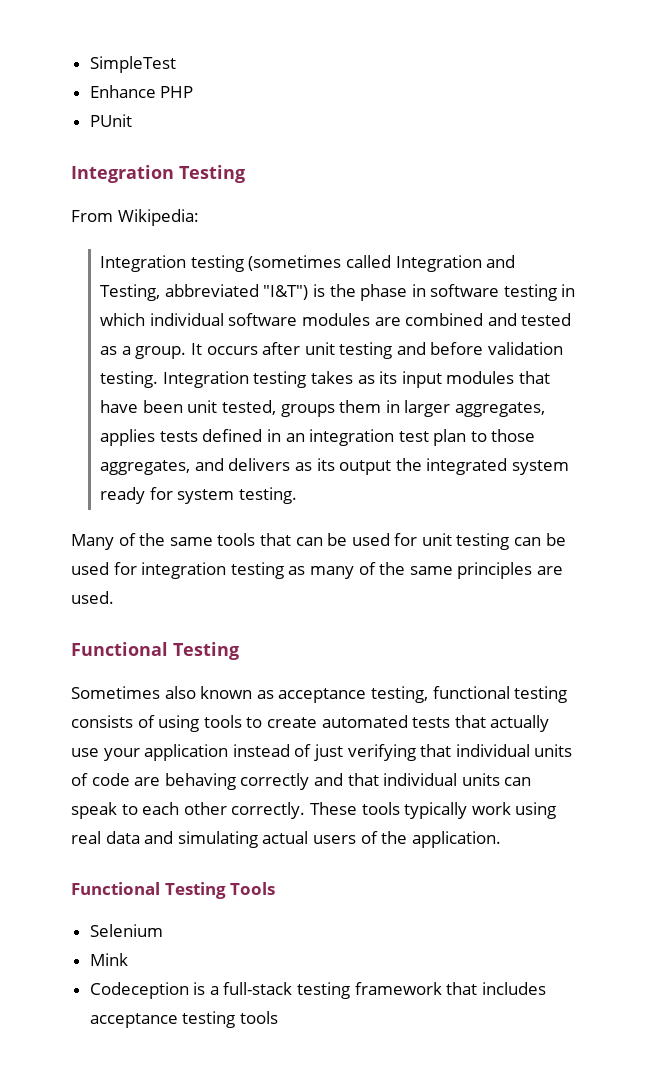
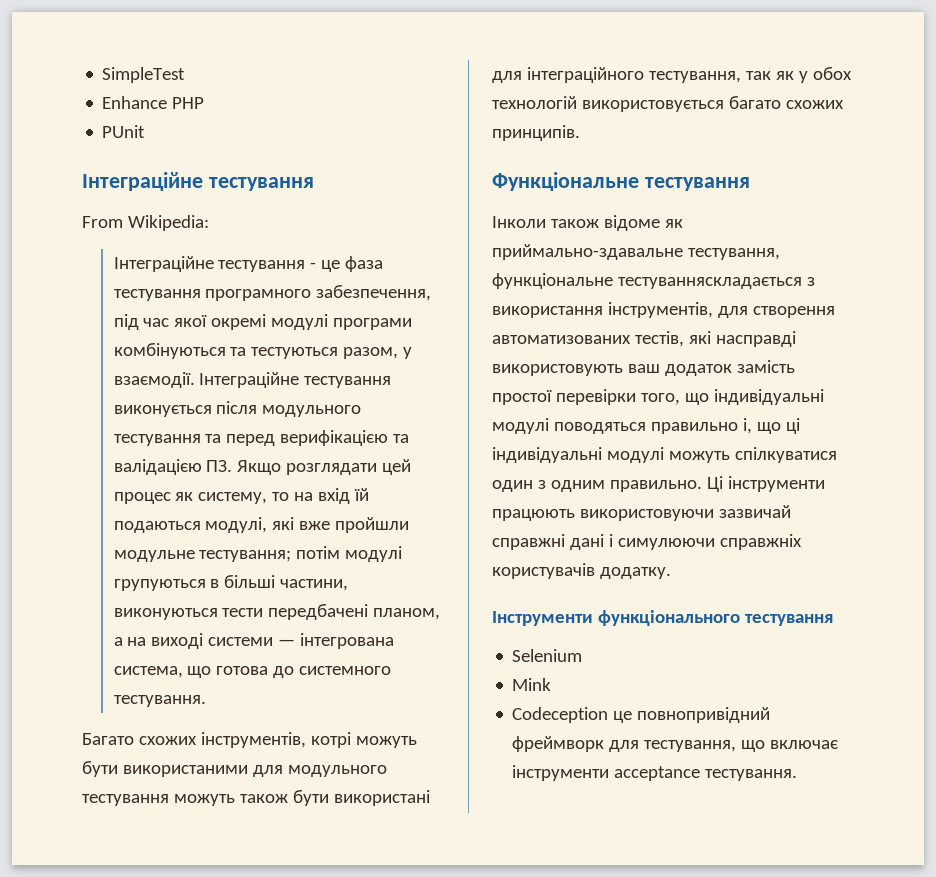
[71,165,245,183] Integration Testing -> [82,172,314,191] Інтеграційне тестування
[100,255,516,272] [100,284,576,301] [100,313,572,326] [100,342,564,359] [100,371,550,388] [100,400,545,417] [100,429,536,446] [100,458,569,475] [100,487,297,504] [71,533,566,550] [71,562,563,579] [71,591,114,604] [71,642,239,660] [71,686,568,703] [71,715,550,732] [71,744,573,761] [71,773,532,790] [71,802,557,819] [71,831,501,848] [71,882,276,899] [89,924,163,937] [89,953,128,966] [89,982,546,999] [89,1011,278,1028] Integration testing (sometimes called Integration and Testing, abbreviated "I&T") is the phase in software testing in which individual software modules are combined and tested as a group. It occurs after unit testing and before validation testing. Integration testing takes as its input modules that have been unit tested, groups them in larger aggregates, applies tests defined in an integration test plan to those aggregates, and delivers as its output the integrated system ready for system testing. // Many of the same tools that can be used for unit testing can be used for integration testing as many of the same principles are used. // Functional Testing // Sometimes also known as acceptance testing, functional testing consists of using tools to create automated tests that actually use your application instead of just verifying that individual units of code are behaving correctly and that individual units can speak to each other correctly. These tools typically work using real data and simulating actual users of the application. // Functional Testing Tools // Selenium // Mink // Codeception is a full-stack testing framework that includes acceptance testing tools -> [113,256,384,272] [113,285,432,301] [113,314,413,330] [113,343,413,359] [113,372,392,388] [113,401,362,417] [113,430,410,446] [113,459,412,475] [113,488,370,504] [113,517,410,533] [113,546,403,562] [113,575,349,591] [113,604,441,620] [113,633,395,649] [113,666,392,678] [113,695,206,707] [82,732,417,748] [82,761,387,777] [82,790,430,806] [492,67,852,83] [492,96,844,112] [492,125,580,141] [492,172,750,191] [492,215,683,231] [492,244,780,260] [492,273,815,289] [492,302,835,318] [492,331,796,347] [492,360,795,376] [492,389,824,405] [492,418,800,434] [492,447,837,463] [492,476,825,492] [492,505,791,521] [492,534,802,550] [492,563,671,579] [492,610,833,626] [512,649,583,662] [512,678,552,691] [512,707,771,723] [512,736,840,752] [512,765,798,781] Інтеграційне тестування - це фаза тестування програмного забезпечення, під час якої окремі модулі програми комбінуються та тестуються разом, у взаємодії. Інтеграційне тестування виконується після модульного тестування та перед верифікацією та валідацією ПЗ. Якщо розглядати цей процес як систему, то на вхід їй подаються модулі, які вже пройшли модульне тестування; потім модулі групуються в більші частини, виконуються тести передбачені планом, а на виході системи — інтегрована система, що готова до системного тестування. // Багато схожих інструментів, котрі можуть бути використаними для модульного тестування можуть також бути використані для інтеграційного тестування, так як у обох технологій використовується багато схожих принципів. // Функціональне тестування // Інколи також відоме як приймально-здавальне тестування, функціональне тестуванняскладається з використання інструментів, для створення автоматизованих тестів, які насправді використовують ваш додаток замість простої перевірки того, що індивідуальні модулі поводяться правильно і, що ці індивідуальні модулі можуть спілкуватися один з одним правильно. Ці інструменти працюють використовуючи зазвичай справжні дані і симулюючи справжніх користувачів додатку. // Інструменти функціонального тестування // Selenium // Mink // Codeception це повнопривідний фреймворк для тестування, що включає інструменти acceptance тестування.

